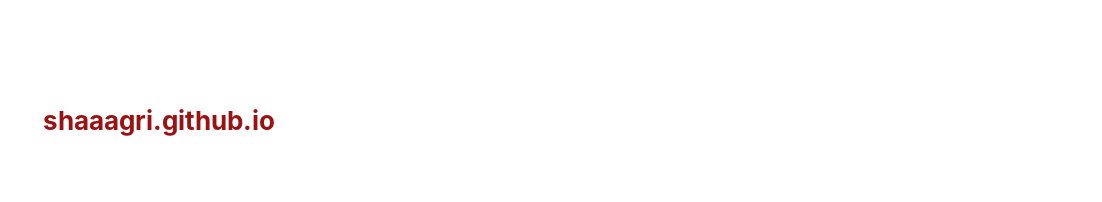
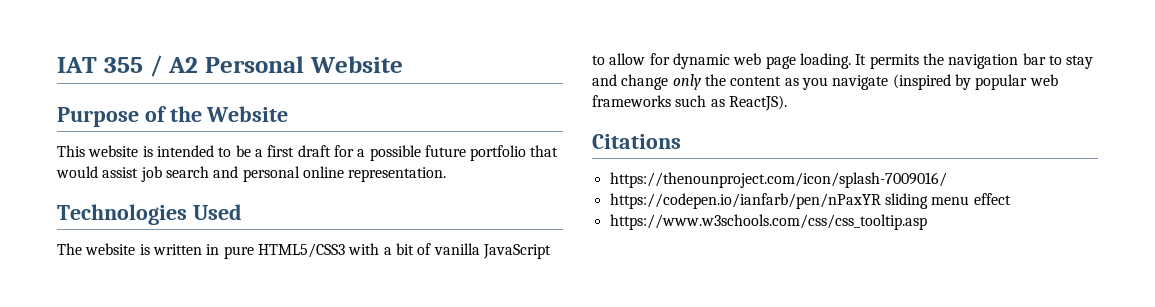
[43,109,275,136] shaaagri.github.io -> [57,55,403,77] [57,106,289,127] [57,145,559,161] [56,166,447,182] [57,204,242,225] [57,243,551,259] [592,53,1094,69] [592,74,1058,90] [592,95,787,111] [592,134,681,149] [609,172,947,188] [609,193,1011,209] [609,214,927,230] IAT 355 / A2 Personal Website // Purpose of the Website // This website is intended to be a first draft for a possible future portfolio that would assist job search and personal online representation. // Technologies Used // The website is written in pure HTML5/CSS3 with a bit of vanilla JavaScript to allow for dynamic web page loading. It permits the navigation bar to stay and change only the content as you navigate (inspired by popular web frameworks such as ReactJS). // Citations // https://thenounproject.com/icon/splash-7009016/ // https://codepen.io/ianfarb/pen/nPaxYR sliding menu effect // https://www.w3schools.com/css/css_tooltip.asp

